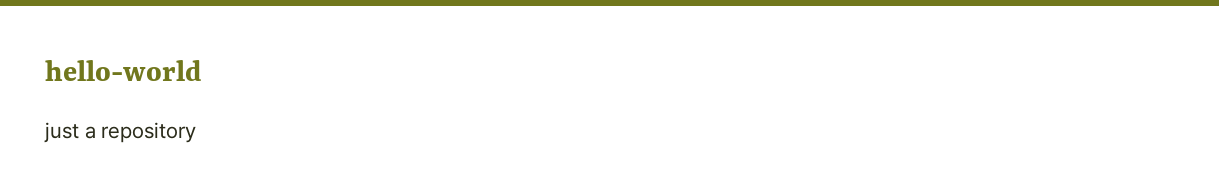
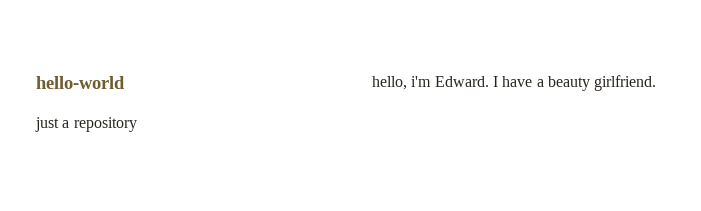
(197, 132) none -> [372,75,657,91] // hello, i'm Edward. I have a beauty girlfriend.

